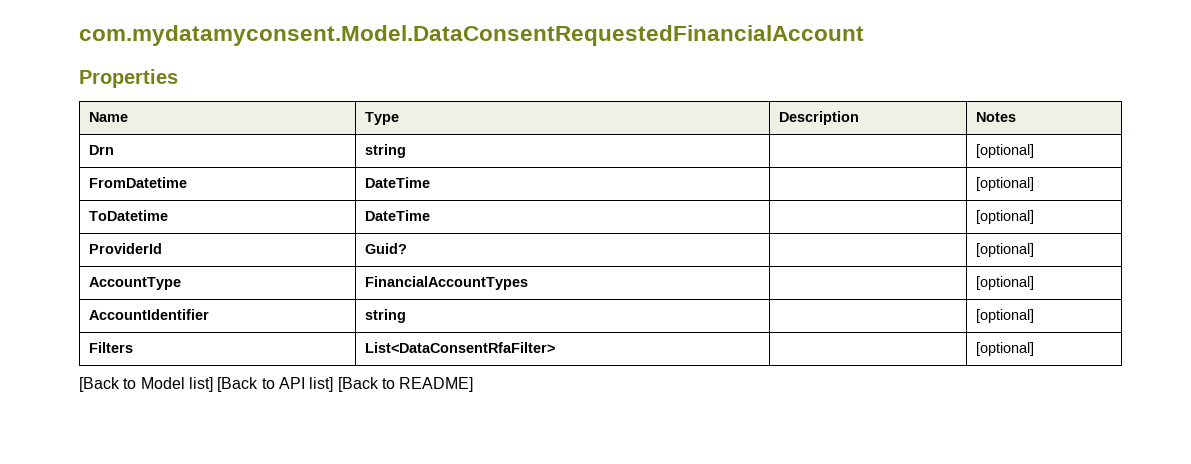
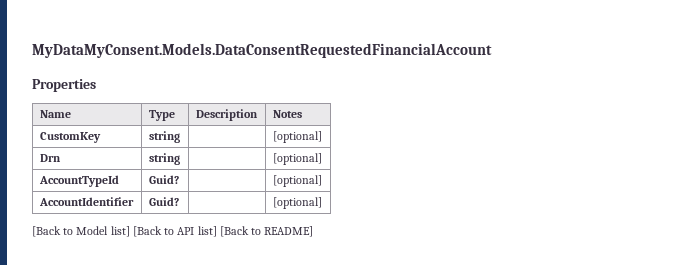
[79,25,864,46] com.mydatamyconsent.Model.DataConsentRequestedFinancialAccount -> [32,43,492,58] MyDataMyConsent.Models.DataConsentRequestedFinancialAccount
(1016, 117) none -> [39,132,101,143] [148,131,180,143] [272,131,322,143] // CustomKey | string | | [optional]
[88,177,187,188] [364,177,430,188] [975,177,1034,191] [88,210,168,221] [364,210,430,221] [975,210,1034,224] [88,243,162,254] [364,243,407,254] [975,243,1034,257] [88,277,181,290] [364,276,528,290] [975,276,1034,290] [88,309,209,320] [364,309,406,323] [975,309,1034,323] [88,342,133,353] [364,342,555,353] FromDatetime | DateTime | | [optional] // ToDatetime | DateTime | | [optional] // ProviderId | Guid? | | [optional] // AccountType | FinancialAccountTypes | | [optional] // AccountIdentifier | string | | [optional] // Filters | List<DataConsentRfaFilter> -> [38,175,119,187] [148,175,179,184] [272,175,322,187] [38,197,134,206] [148,197,179,206] AccountTypeId | Guid? | | [optional] // AccountIdentifier | Guid?

